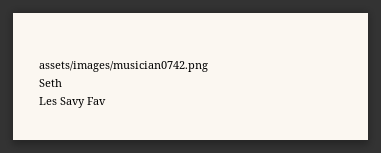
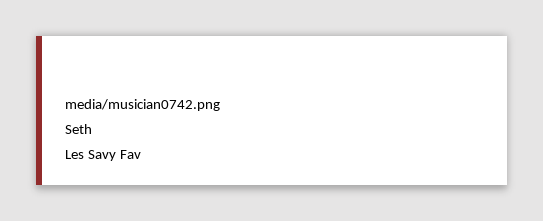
[39,61,208,72] assets/images/musician0742.png -> [65,99,220,111] media/musician0742.png

